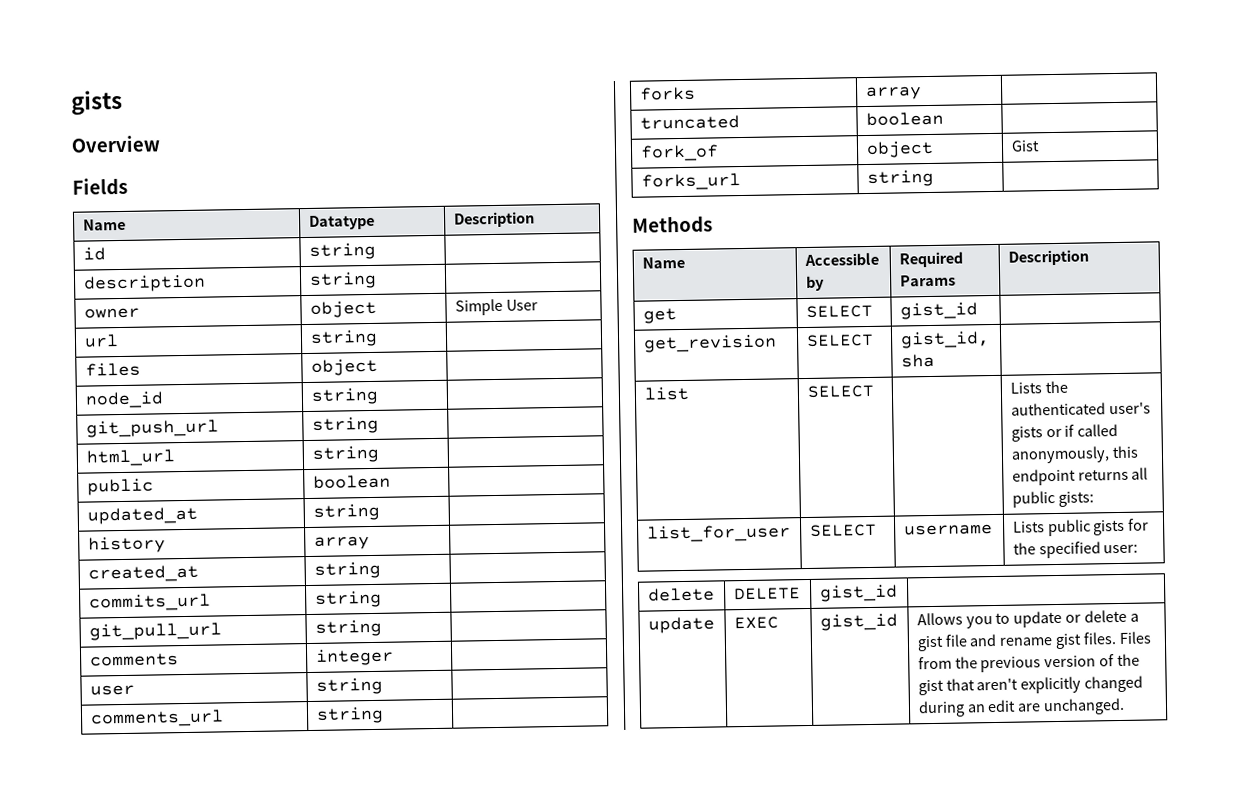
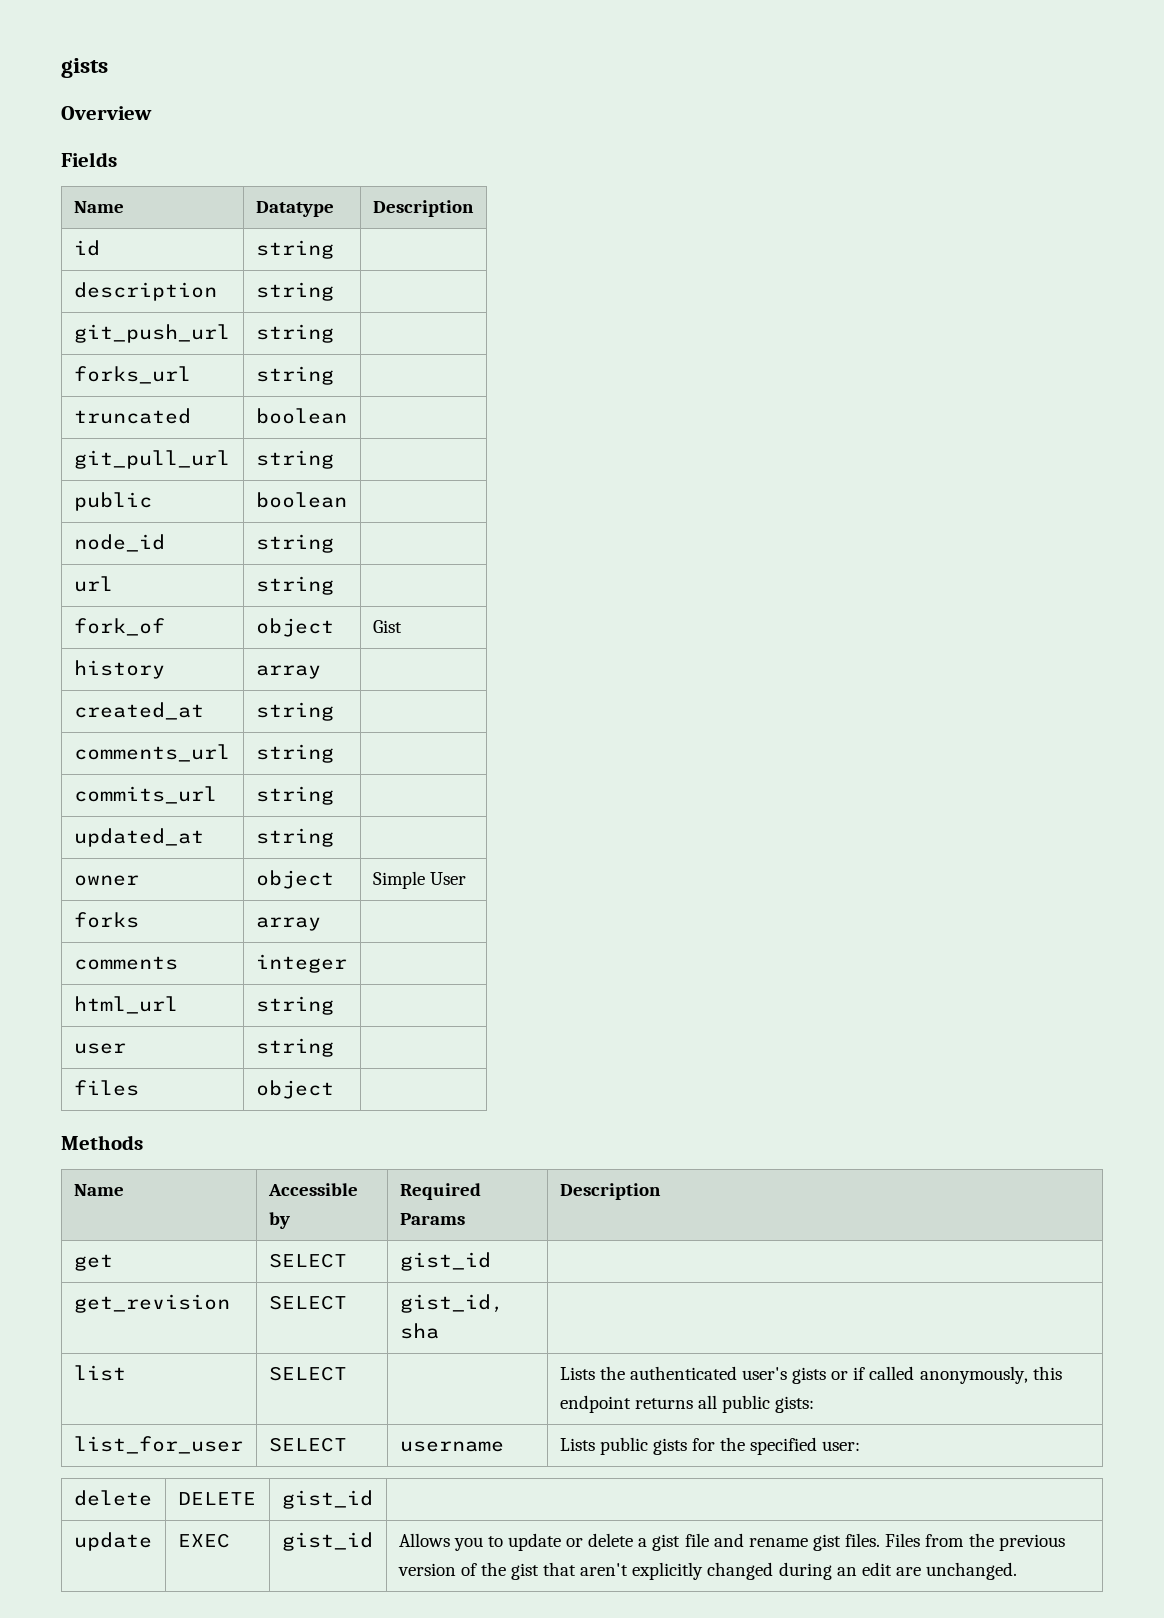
[83,307,140,319] [309,300,377,318] [454,298,538,316] [83,334,119,348] [309,329,378,347] [84,362,141,377] [310,358,378,376] [84,391,164,409] [310,387,379,405] [85,419,219,438] [311,416,379,434] [85,449,176,467] owner | object | Simple User // url | string | // files | object | // node_id | string | // git_push_url | string | // html_url -> [73,324,230,343] [255,324,334,343] [73,366,191,384] [255,366,334,385] [73,408,191,424] [255,408,347,424] [73,450,230,469] git_push_url | string | // forks_url | string | // truncated | boolean | // git_pull_url
[86,506,198,525] [312,503,380,521] updated_at | string | -> [73,534,165,552] [255,534,334,553] [73,576,113,592] [255,576,334,595] [73,618,165,636] [255,618,334,637] [372,620,402,633] node_id | string | // url | string | // fork_of | object | Gist
(381, 570) none -> [73,744,230,762] [255,744,334,763] // comments_url | string |
[88,622,222,641] [314,619,382,637] git_pull_url | string | -> [73,828,204,847] [255,828,334,847] [73,875,139,886] [255,870,334,889] [372,871,466,889] [73,912,139,928] [255,917,321,931] updated_at | string | // owner | object | Simple User // forks | array |
(394, 657) none -> [73,996,178,1014] [255,996,334,1015] // html_url | string |
[89,709,224,728] [315,706,384,724] [639,86,696,101] [865,86,922,101] [639,115,740,130] [865,111,944,127] [639,144,719,162] [865,140,934,159] [1010,140,1040,152] [640,173,741,191] [866,169,934,187] comments_url | string | // forks | array | // truncated | boolean | // fork_of | object | Gist // forks_url | string -> [73,1080,139,1096] [255,1080,334,1099] files | object

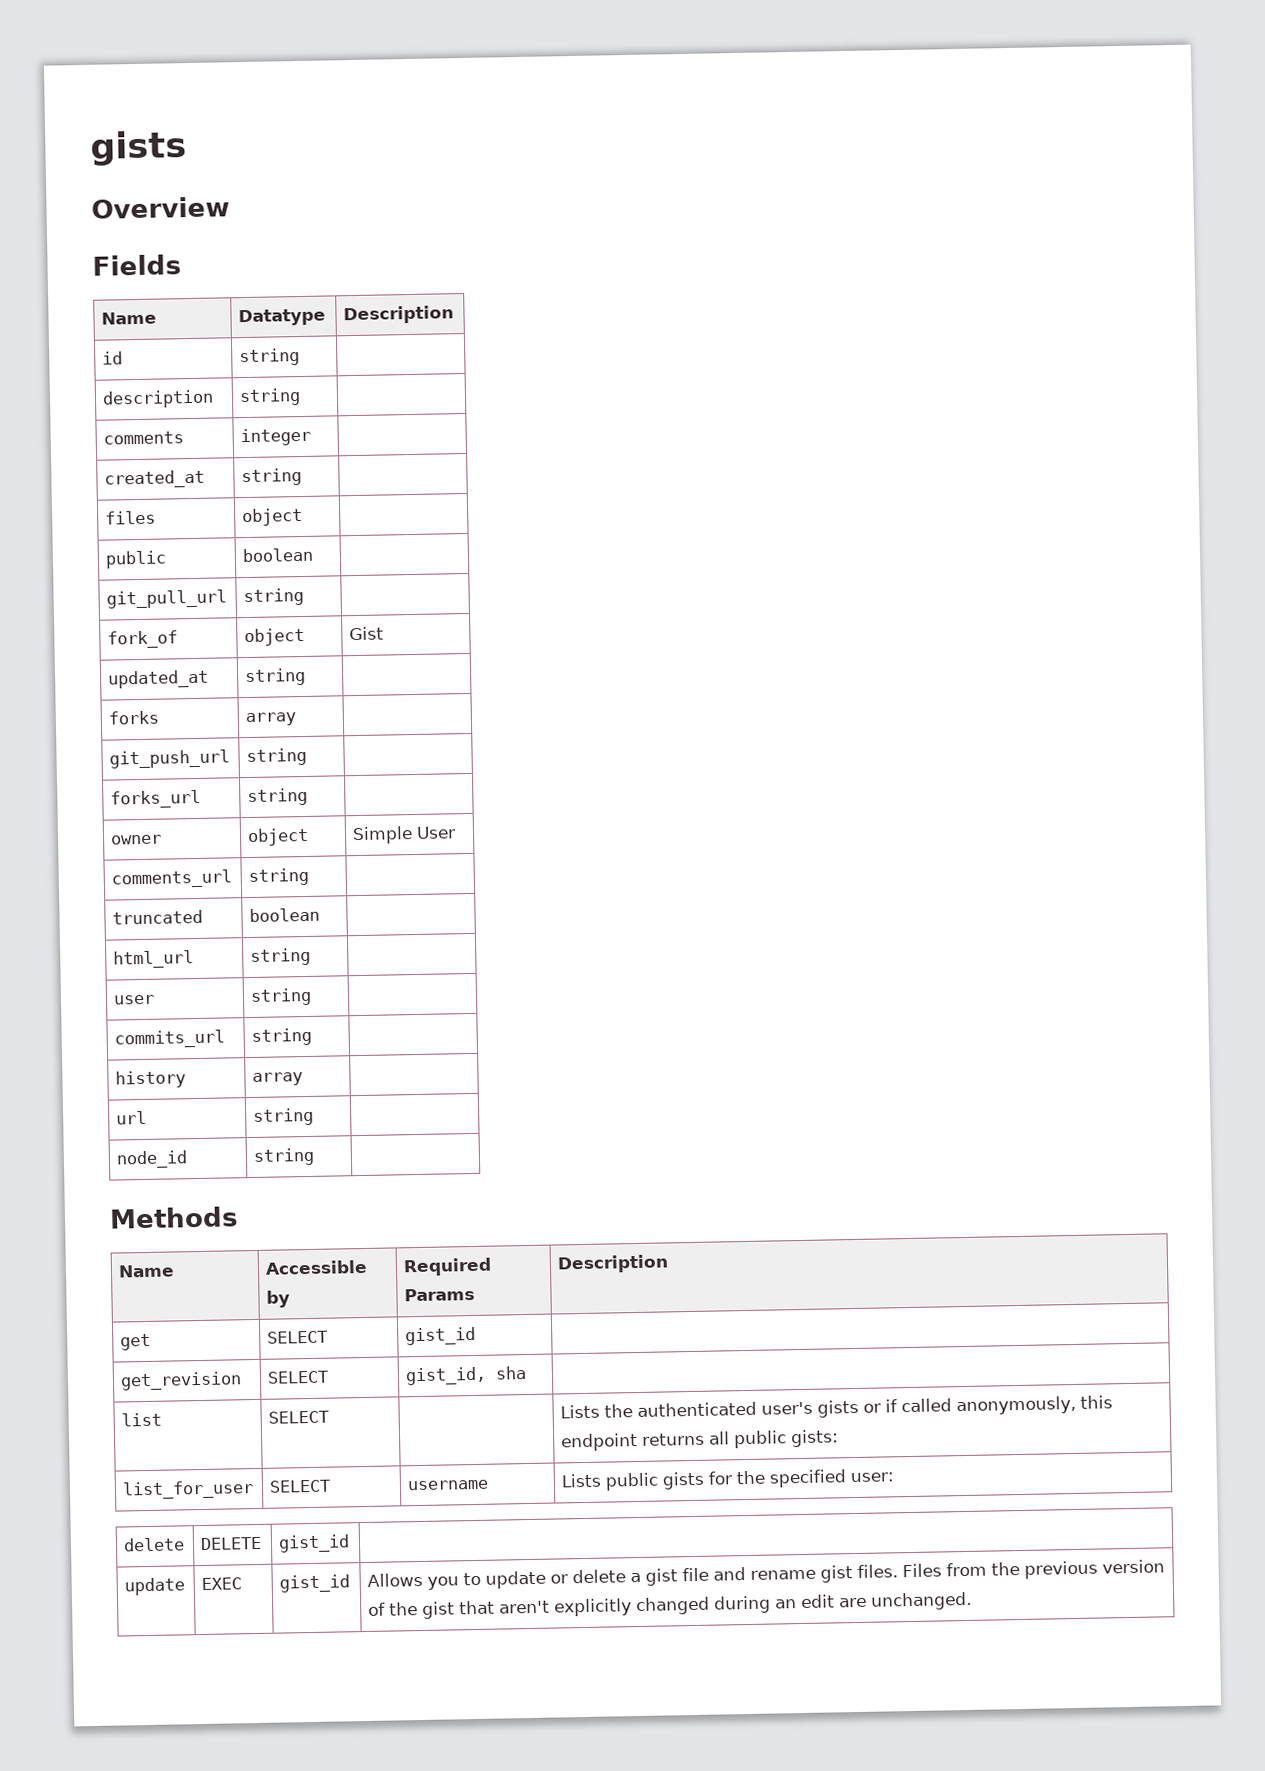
[73,324,230,343] [255,324,334,343] [73,366,191,384] [255,366,334,385] [73,408,191,424] [255,408,347,424] [73,450,230,469] [255,450,334,469] git_push_url | string | // forks_url | string | // truncated | boolean | // git_pull_url | string -> [103,431,185,445] [240,427,312,447] [104,469,206,489] [241,467,303,487] [105,510,157,525] [242,507,304,527] comments | integer | // created_at | string | // files | object
[73,534,165,552] [255,534,334,553] [73,576,113,592] node_id | string | // url -> [106,589,228,609] git_pull_url
[73,660,165,679] [255,665,321,679] [73,702,204,720] [255,702,334,721] [73,744,230,762] [255,744,334,763] [73,786,217,804] [255,786,334,805] [73,828,204,847] history | array | // created_at | string | // comments_url | string | // commits_url | string | // updated_at -> [107,669,210,689] [244,667,307,687] [108,710,160,725] [245,712,298,727] [109,749,231,769] [246,747,308,767] [110,789,202,809] updated_at | string | // forks | array | // git_push_url | string | // forks_url
[73,912,139,928] [255,917,321,931] [73,956,178,970] [255,954,347,973] forks | array | // comments | integer -> [111,869,233,889] [248,867,310,887] [112,909,204,925] [249,907,321,923] comments_url | string | // truncated | boolean
[73,1080,139,1096] [255,1080,334,1099] files | object -> [114,1029,226,1049] [251,1027,313,1047] [115,1070,187,1089] [252,1072,304,1086] [116,1110,148,1125] [253,1107,315,1126] [116,1150,189,1169] [253,1147,316,1166] commits_url | string | // history | array | // url | string | // node_id | string

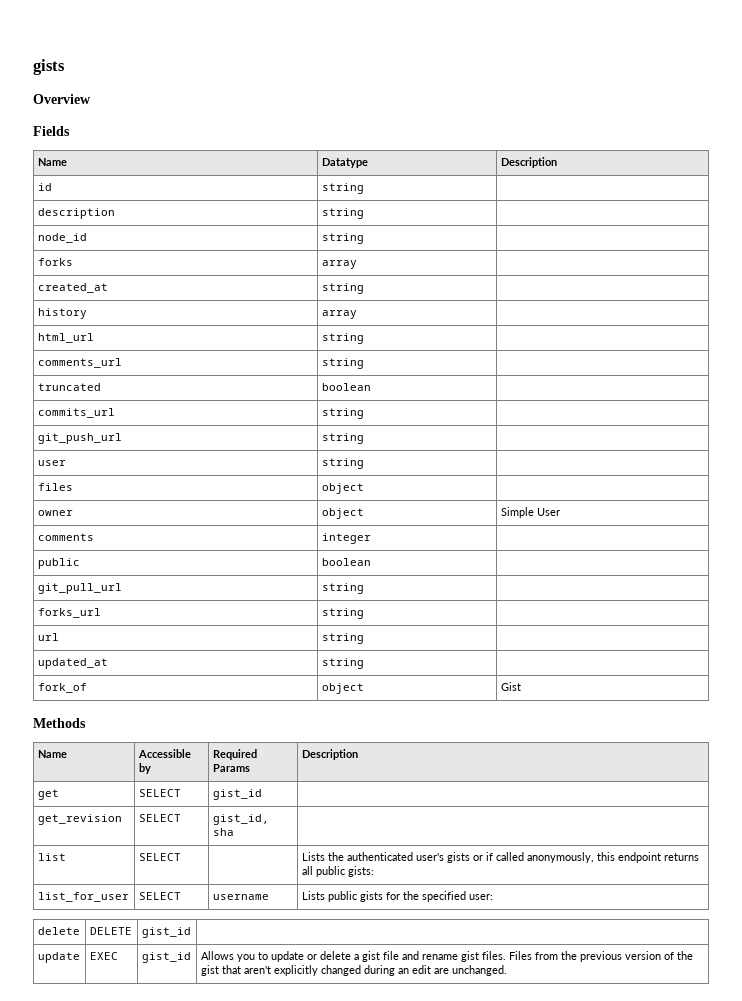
[103,431,185,445] [240,427,312,447] [104,469,206,489] [241,467,303,487] [105,510,157,525] [242,507,304,527] [105,550,168,569] [242,547,314,563] [106,589,228,609] [243,587,305,607] [107,630,179,649] [244,627,306,647] [349,626,385,641] [107,669,210,689] [244,667,307,687] [108,710,160,725] [245,712,298,727] [109,749,231,769] [246,747,308,767] [110,789,202,809] [247,787,309,807] [110,834,163,845] [247,827,310,847] [352,826,457,845] [111,869,233,889] [248,867,310,887] [112,909,204,925] [249,907,321,923] [113,950,195,969] [250,947,312,967] [113,994,156,1005] [250,987,313,1007] [114,1029,226,1049] [251,1027,313,1047] [115,1070,187,1089] [252,1072,304,1086] comments | integer | // created_at | string | // files | object | // public | boolean | // git_pull_url | string | // fork_of | object | Gist // updated_at | string | // forks | array | // git_push_url | string | // forks_url | string | // owner | object | Simple User // comments_url | string | // truncated | boolean | // html_url | string | // user | string | // commits_url | string | // history | array -> [37,233,87,243] [321,233,364,244] [37,258,73,266] [321,260,357,269] [37,283,108,293] [321,283,364,294] [37,308,87,319] [321,310,357,319] [37,333,94,343] [321,333,364,344] [37,358,122,368] [321,358,364,369] [37,383,101,391] [321,383,371,391] [37,408,115,418] [321,408,364,419] [37,433,122,444] [321,433,364,444] [37,460,66,466] [321,458,364,469] [37,483,73,491] [321,483,364,494] [37,510,73,516] [321,508,364,519] [500,507,560,518] [37,533,94,541] [321,533,371,544] [37,558,80,569] [321,558,371,566] [37,583,122,594] [321,583,364,594] [37,608,101,618] [321,608,364,619] node_id | string | // forks | array | // created_at | string | // history | array | // html_url | string | // comments_url | string | // truncated | boolean | // commits_url | string | // git_push_url | string | // user | string | // files | object | // owner | object | Simple User // comments | integer | // public | boolean | // git_pull_url | string | // forks_url | string
[116,1150,189,1169] [253,1147,316,1166] node_id | string | -> [37,658,108,669] [321,658,364,669] [37,683,87,693] [321,683,364,694] [500,682,521,691] updated_at | string | // fork_of | object | Gist

